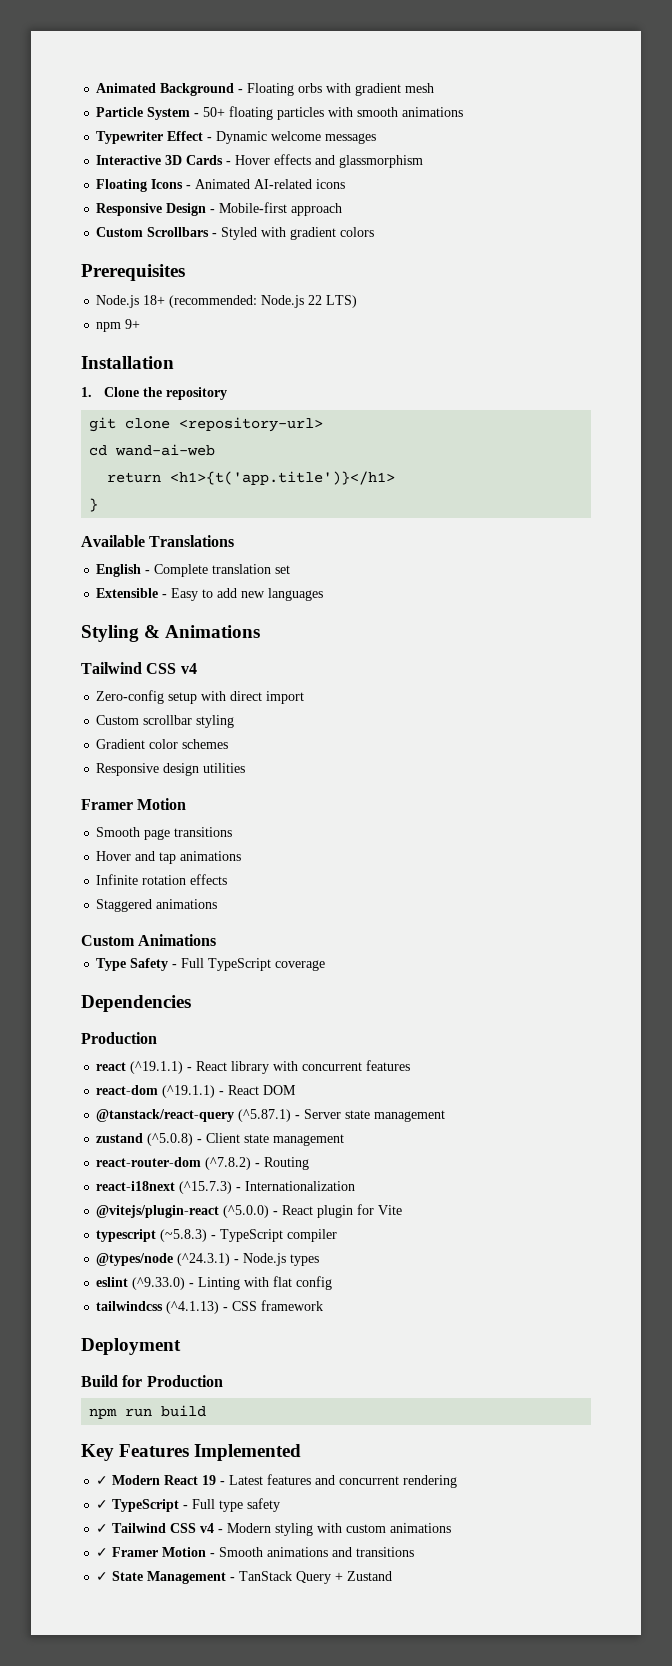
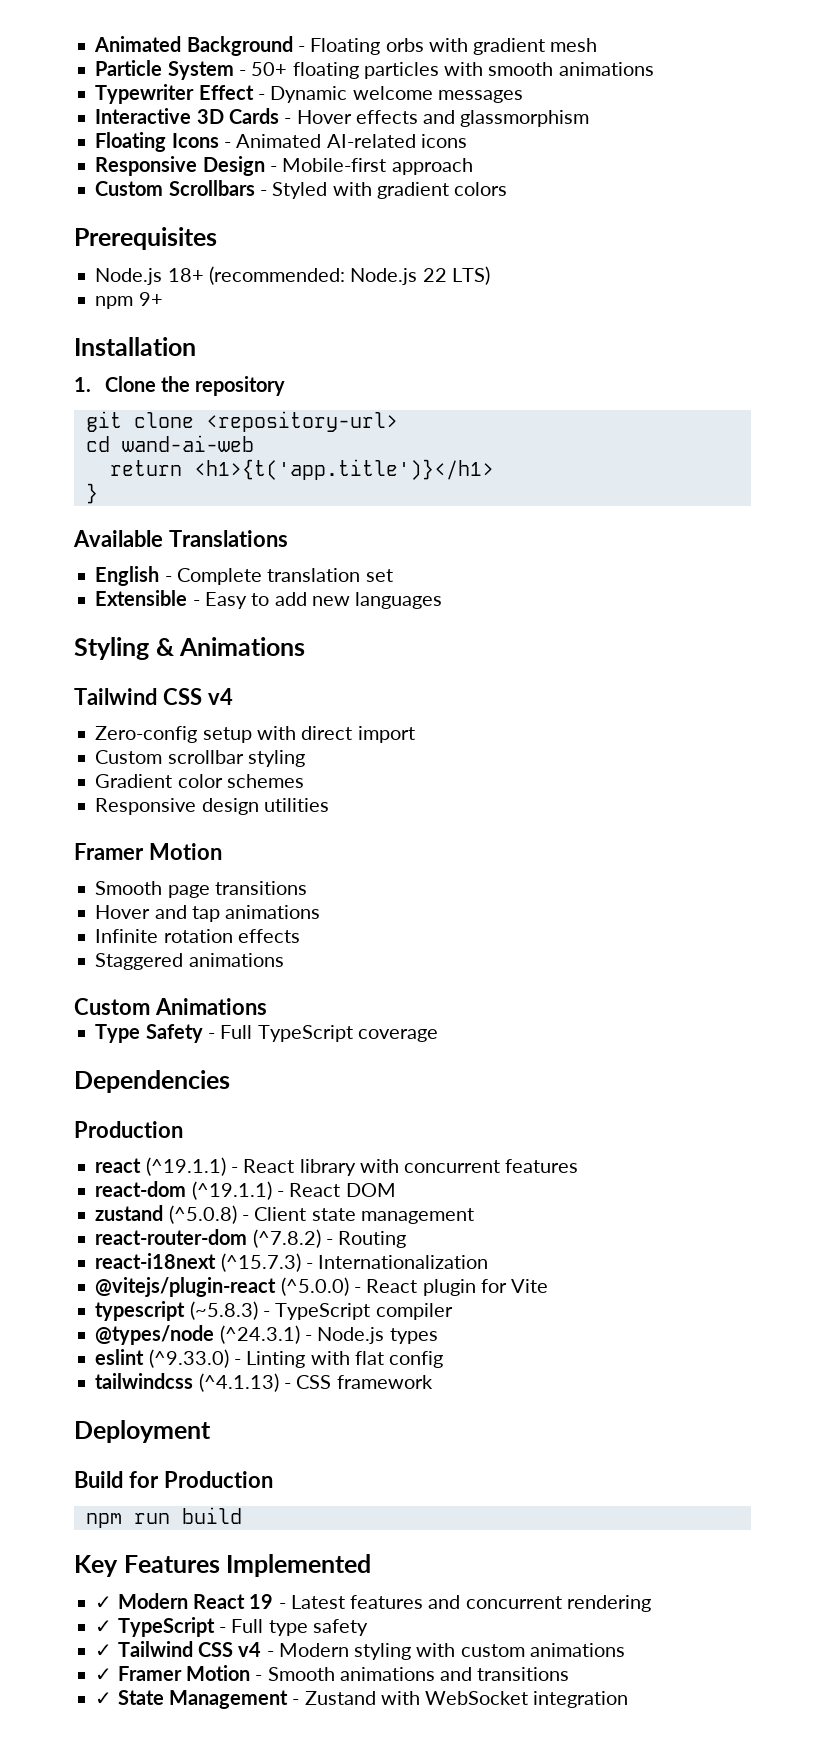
[96,1109,446,1122] // @tanstack/react-query (^5.87.1) - Server state management -> (396, 1190) none
[239,1571,393,1584] TanStack Query + Zustand -> [304,1691,629,1708] Zustand with WebSocket integration

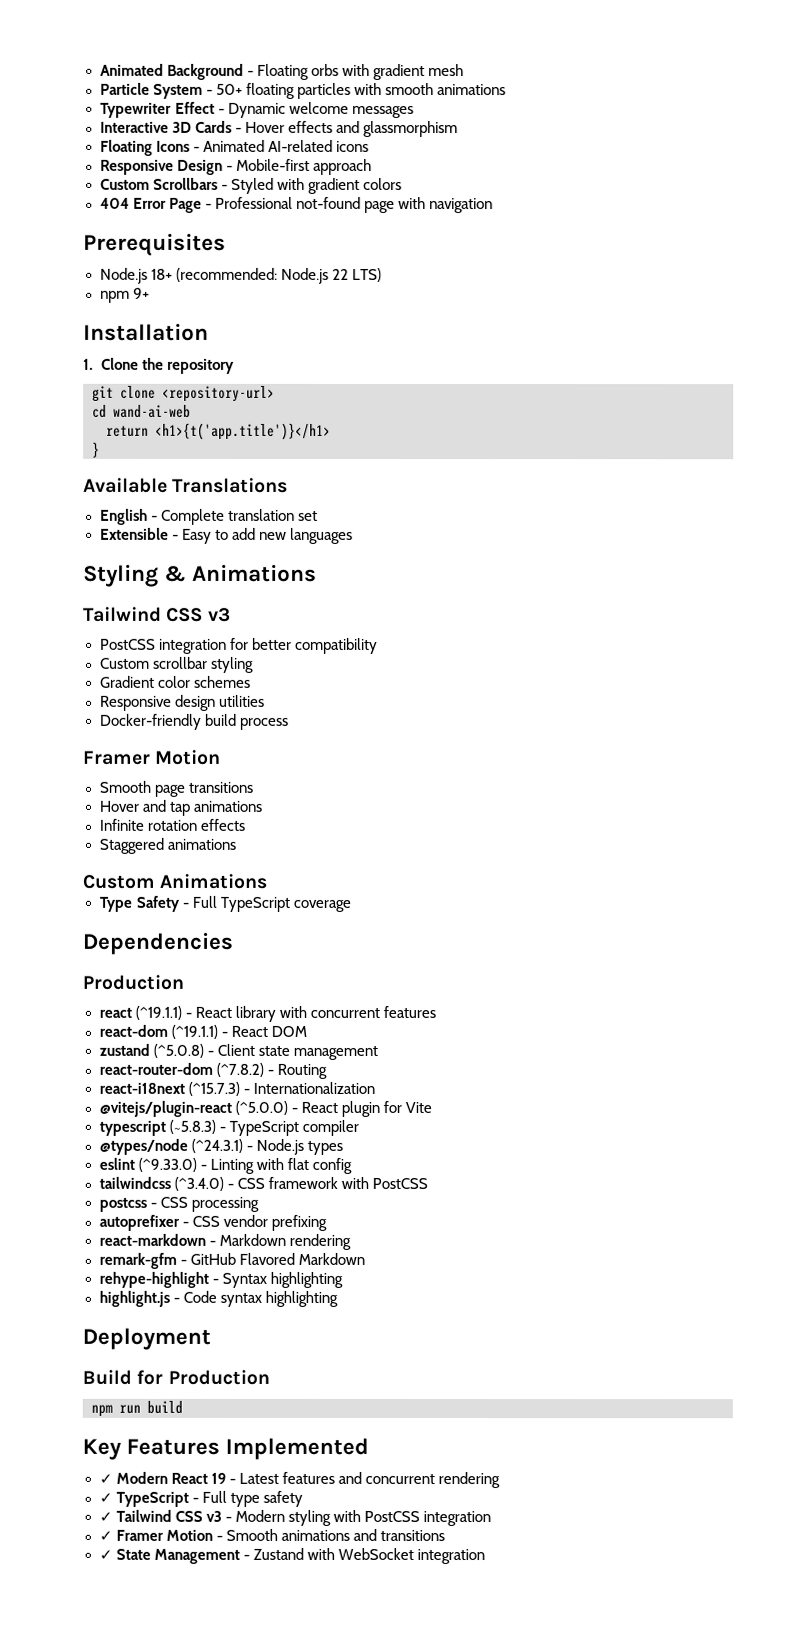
(508, 189) none -> [99,196,493,214] // 404 Error Page - Professional not-found page with navigation
[207,688,233,705] [95,726,415,743] v4 // Zero-config setup with direct import -> [207,607,231,622] [99,637,378,654] v3 // PostCSS integration for better compatibility
(329, 805) none -> [99,713,289,730] // Docker-friendly build process
[198,1373,279,1392] (^4.1.13) -> [173,1176,224,1191] (^3.4.0)
(433, 1382) none -> [340,1176,428,1190] [98,1196,259,1212] [98,1214,327,1231] [98,1233,351,1250] [98,1252,365,1269] [98,1271,343,1288] [98,1290,338,1307] with PostCSS // postcss - CSS processing // autoprefixer - CSS vendor prefixing // react-markdown - Markdown rendering // remark-gfm - GitHub Flavored Markdown // rehype-highlight - Syntax highlighting // highlight.js - Code syntax highlighting
[238,1642,262,1657] v4 -> [205,1510,222,1522] v3
[460,1643,625,1657] custom animations -> [363,1510,491,1527] PostCSS integration

